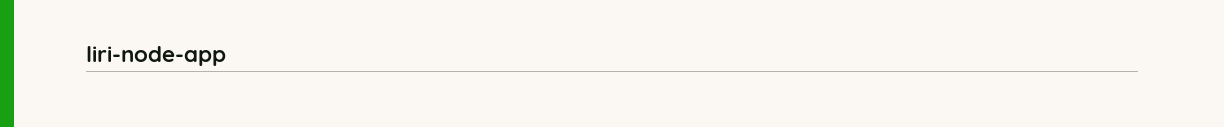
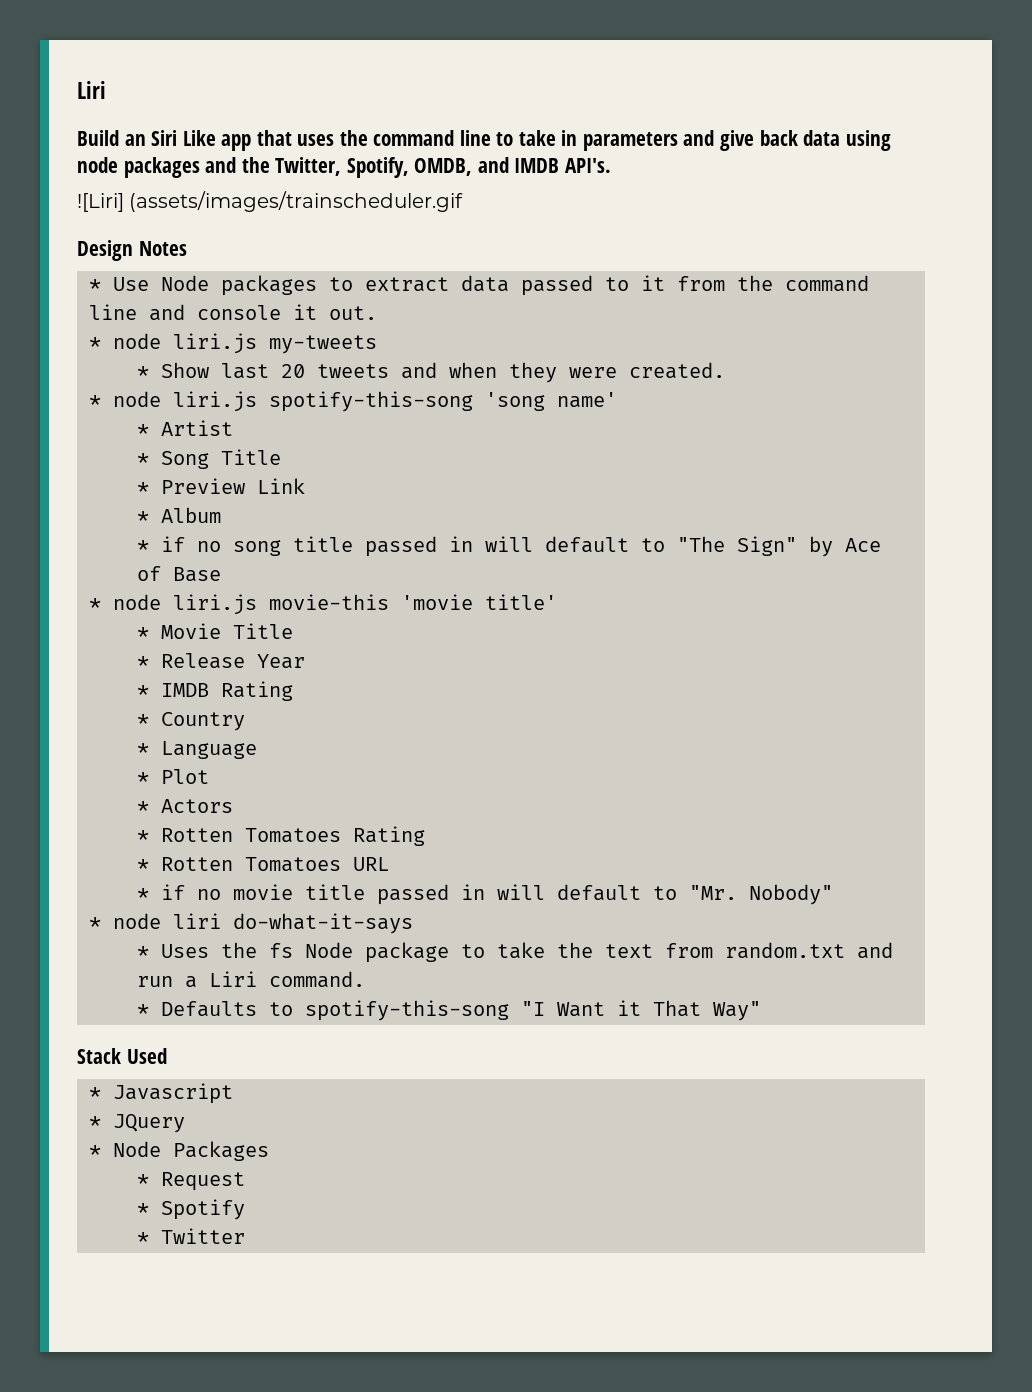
[86,46,226,66] liri-node-app -> [77,81,106,99] [77,130,891,151] [77,157,611,178] [77,191,464,212] [77,240,187,261] [89,275,869,296] [89,304,377,321] [89,333,377,354] [137,362,725,383] [89,391,617,412] [137,420,233,436] [137,449,281,469] [137,478,305,494] [137,507,221,523] [137,536,881,557] [137,566,221,582] [89,594,557,615] [137,623,293,639] [137,653,305,669] [137,681,293,701] [137,712,245,731] [137,741,257,759] [137,769,209,784] [137,799,233,813] [137,826,425,846] [137,857,389,872] [137,884,833,905] [89,913,413,934] [137,942,893,963] [137,971,365,988] [137,1000,761,1021] [77,1048,167,1064] [89,1083,233,1104] [89,1114,185,1133] [89,1141,269,1161] [137,1172,245,1191] [137,1199,245,1220] [137,1228,245,1244] Liri // Build an Siri Like app that uses the command line to take in parameters and give back data using node packages and the Twitter, Spotify, OMDB, and IMDB API's. // ![Liri] (assets/images/trainscheduler.gif // Design Notes // * Use Node packages to extract data passed to it from the command line and console it out. // * node liri.js my-tweets // * Show last 20 tweets and when they were created. // * node liri.js spotify-this-song 'song name' // * Artist // * Song Title // * Preview Link // * Album // * if no song title passed in will default to "The Sign" by Ace of Base // * node liri.js movie-this 'movie title' // * Movie Title // * Release Year // * IMDB Rating // * Country // * Language // * Plot // * Actors // * Rotten Tomatoes Rating // * Rotten Tomatoes URL // * if no movie title passed in will default to "Mr. Nobody" // * node liri do-what-it-says // * Uses the fs Node package to take the text from random.txt and run a Liri command. // * Defaults to spotify-this-song "I Want it That Way" // Stack Used // * Javascript // * JQuery // * Node Packages // * Request // * Spotify // * Twitter

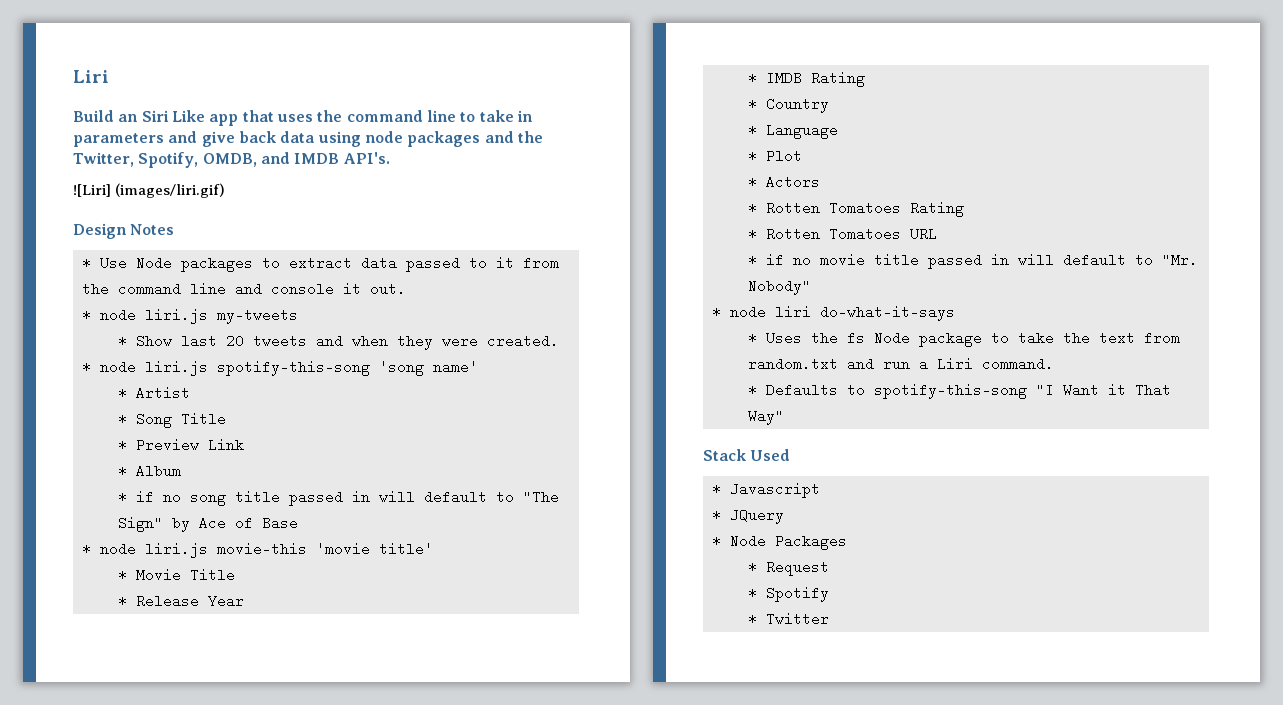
[129,191,464,212] (assets/images/trainscheduler.gif -> [115,183,226,198] (images/liri.gif)

